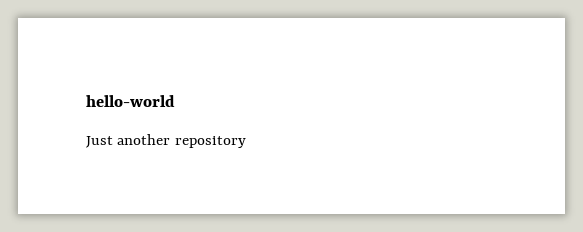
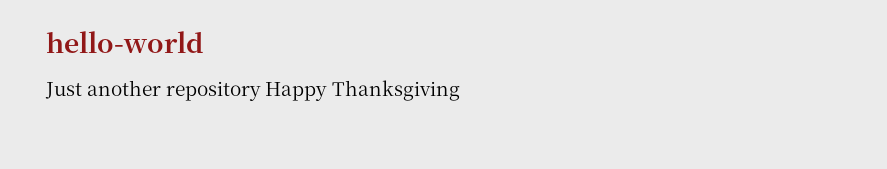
(246, 142) none -> [265,80,460,101] Happy Thanksgiving

